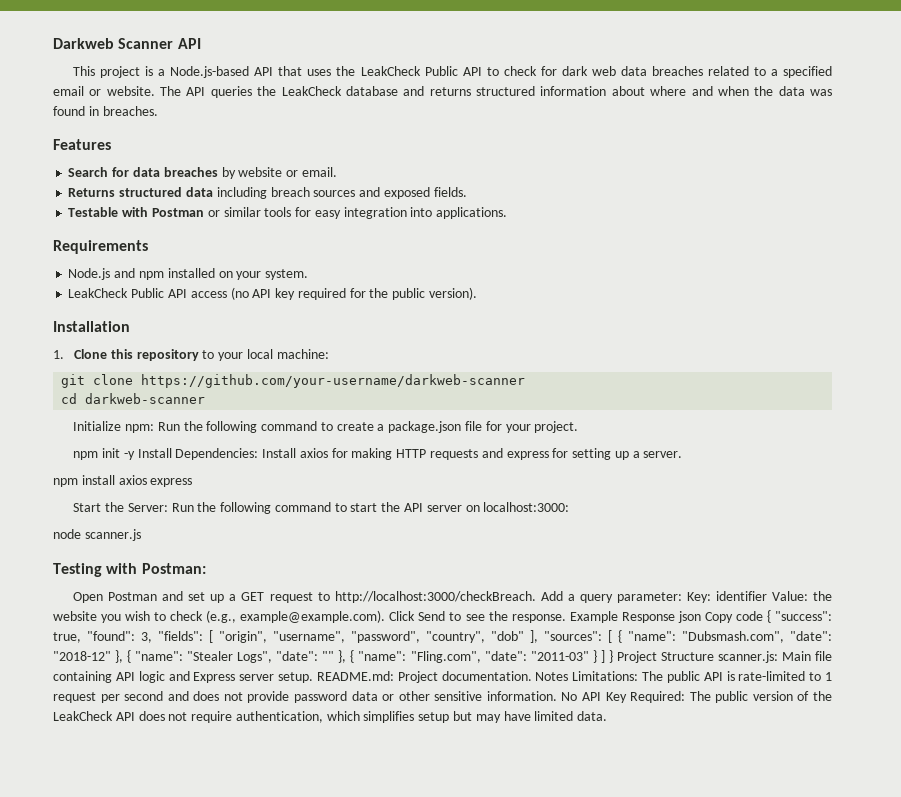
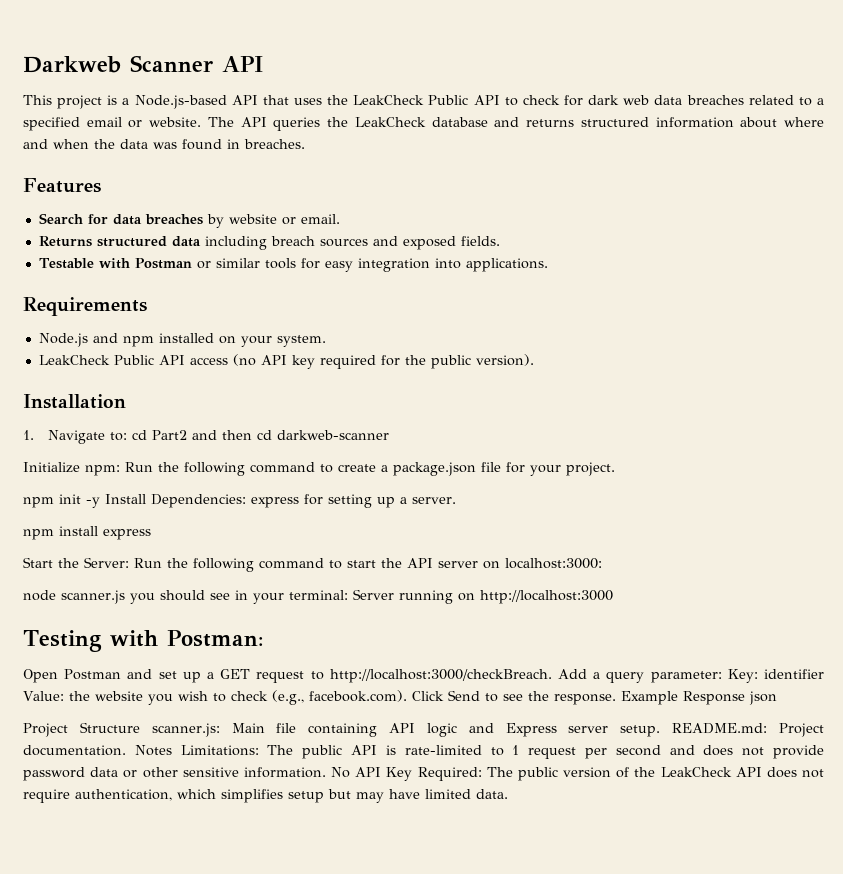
[73,349,329,361] [61,374,526,388] Clone this repository to your local machine: // git clone https://github.com/your-username/darkweb-scanner // -> [47,430,252,444] Navigate to: cd Part2 and then
[262,448,503,460] Install axios for making HTTP requests and -> (246, 501) none
[118,475,147,485] axios -> (98, 531) none
(141, 535) none -> [130,589,613,604] you should see in your terminal: Server running on http://localhost:3000
[240,610,386,623] example@example.com). -> [308,690,407,702] facebook.com).
[704,610,833,623] [53,630,832,643] [53,650,613,663] Copy code { "success": true, "found": 3, "fields": [ "origin", "username", "password", "country", "dob" ], "sources": [ { "name": "Dubsmash.com", "date": "2018-12" }, { "name": "Stealer Logs", "date": "" }, { "name": "Fling.com", "date": "2011-03" } ] } -> (777, 698) //

